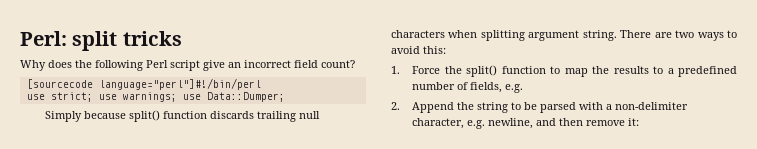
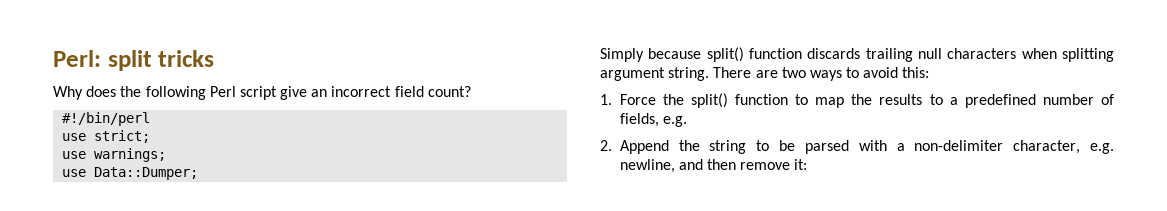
[26,78,261,90] [sourcecode language="perl"]#!/bin/perl -> [62,112,151,126] #!/bin/perl
(93, 97) none -> (151, 136) //
(177, 97) none -> (167, 155) //

